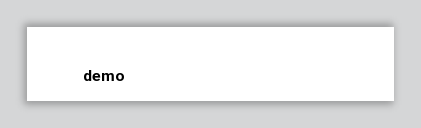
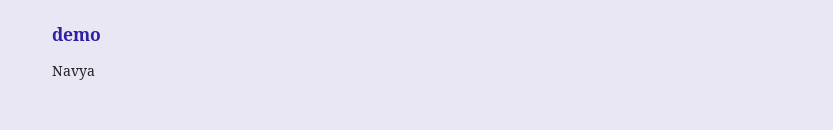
(125, 75) none -> [52,66,95,80] // Navya

